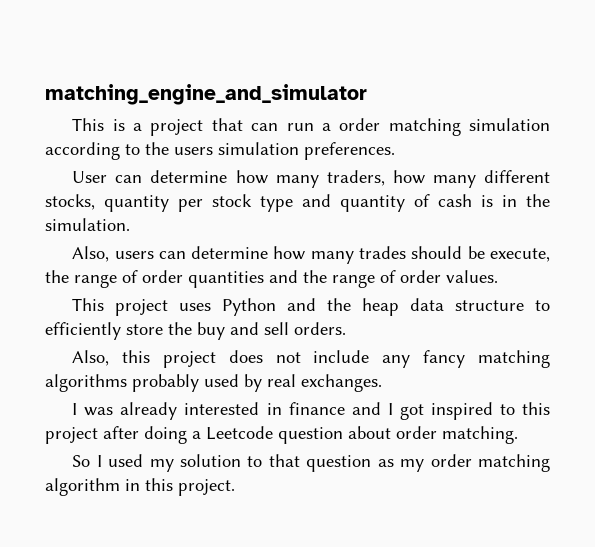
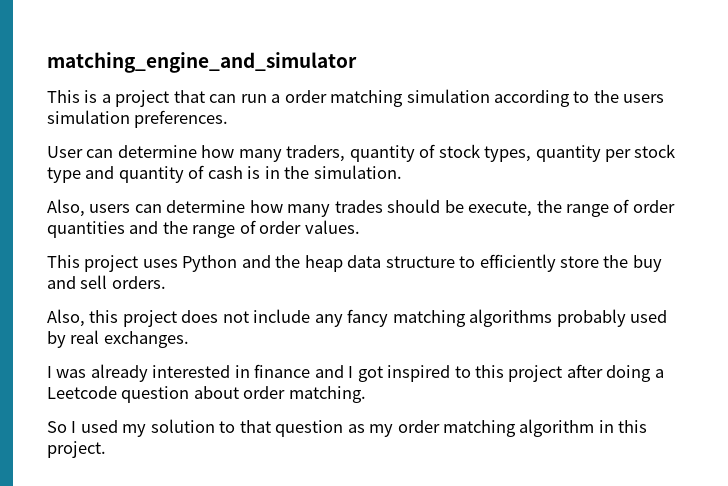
[392,170,550,188] [45,194,95,210] how many different stocks, -> [349,144,532,162] quantity of stock types,

